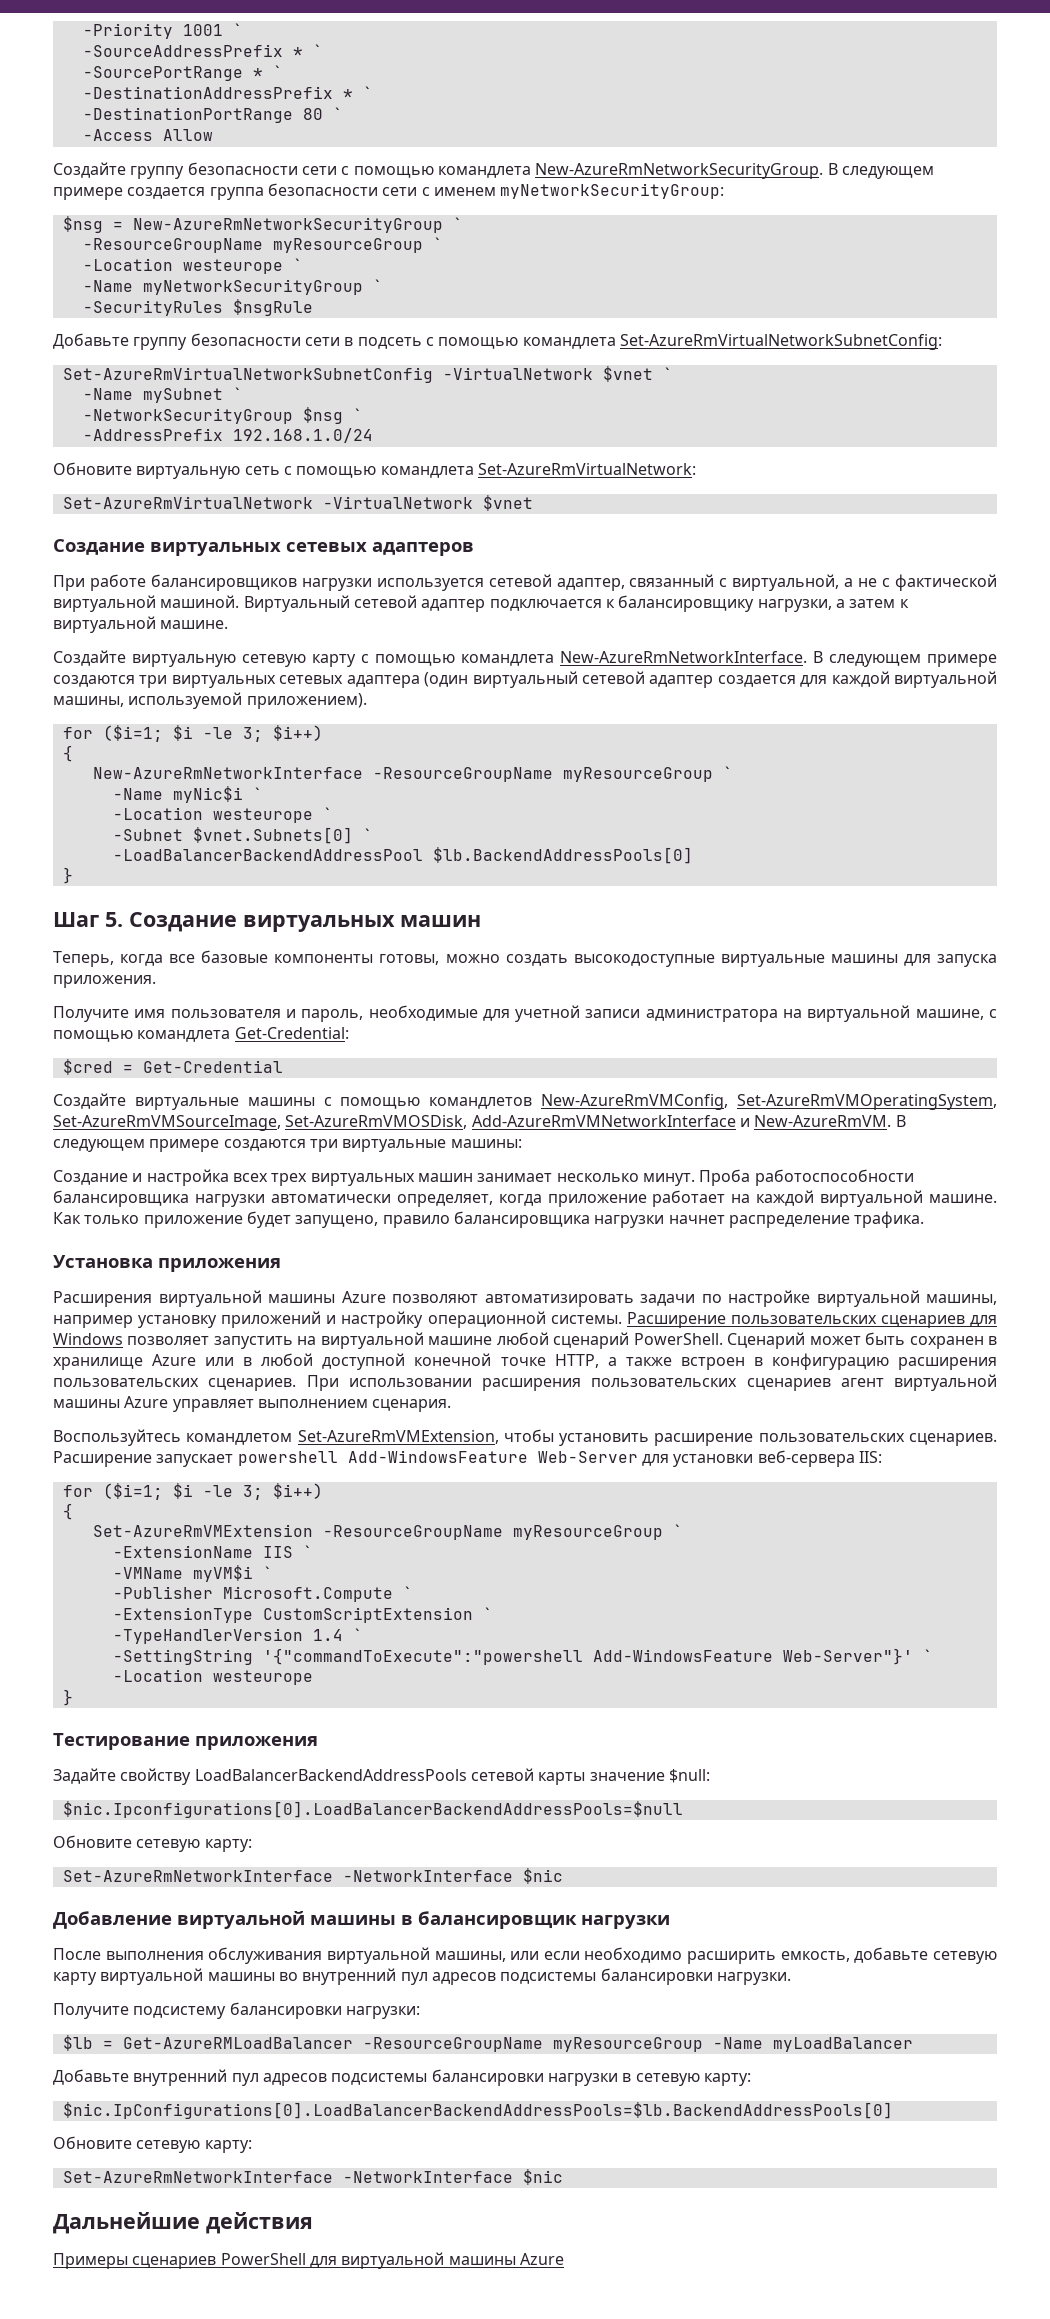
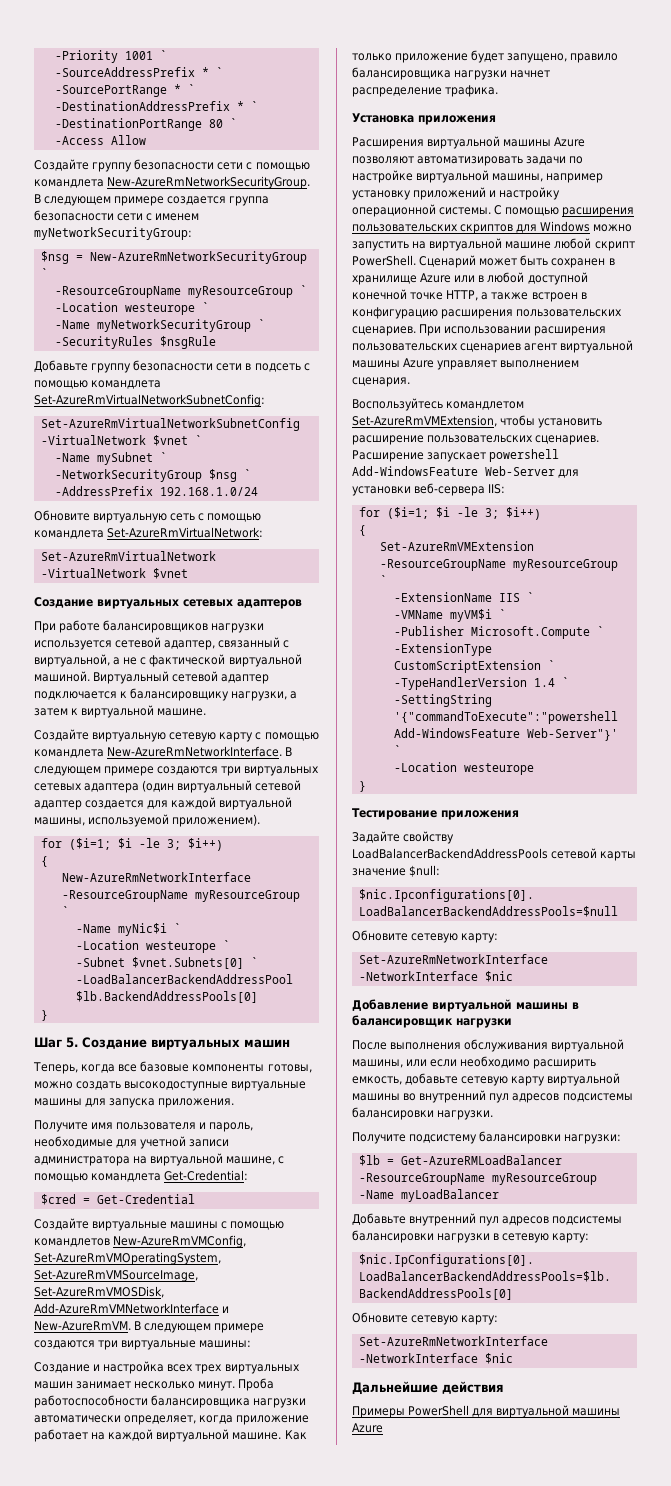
[626,1312,965,1328] Расширение пользовательских сценариев -> [494,205,635,217] [352,224,514,234] С помощью расширения пользовательских скриптов
[127,1336,210,1345] позволяет -> [593,224,633,232] можно
[553,1332,630,1349] сценарий -> [594,241,635,251] скрипт
[132,2256,217,2269] сценариев -> (405, 1412) none

